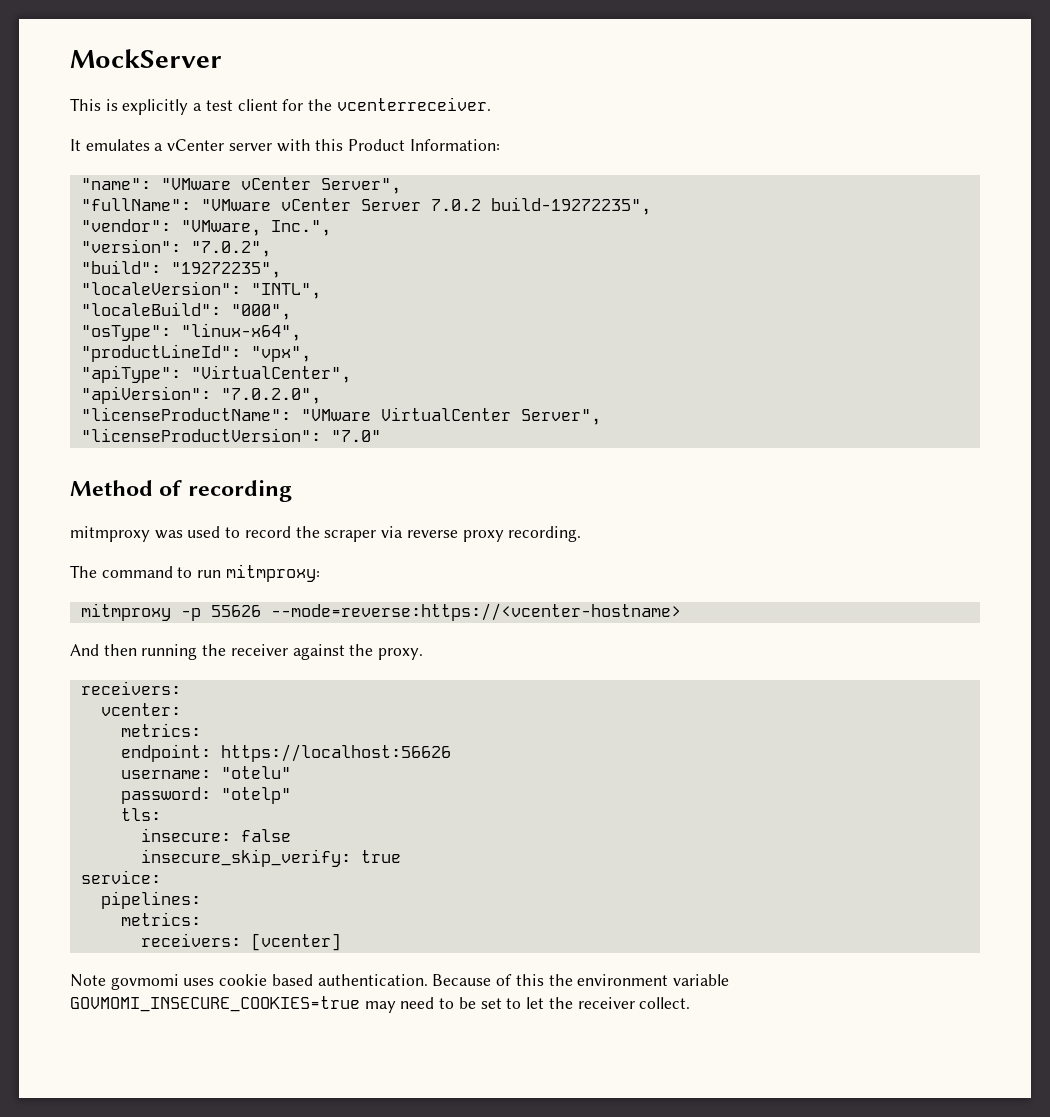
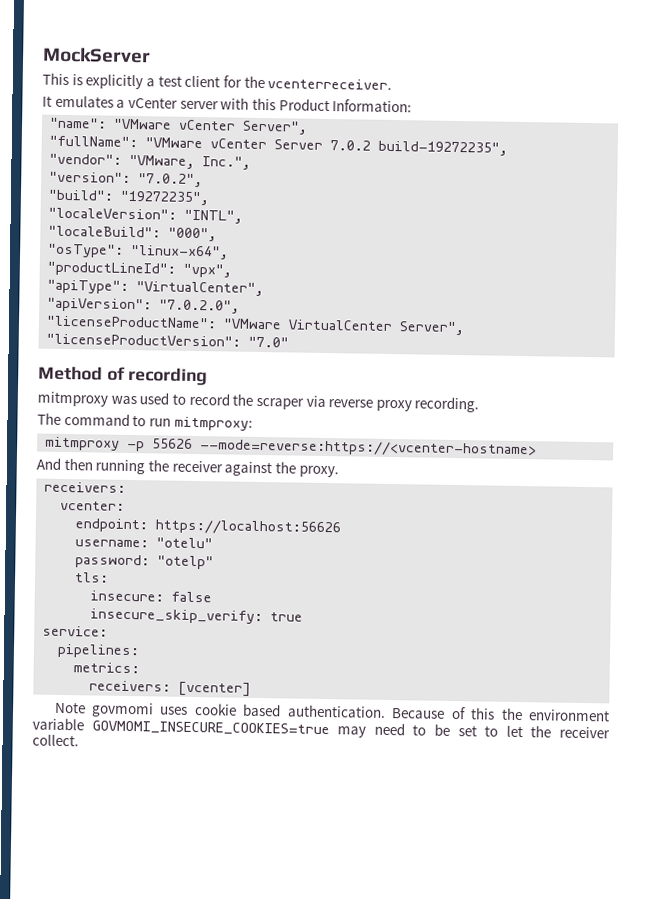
[120,723,201,737] // metrics: -> (126, 505) none

